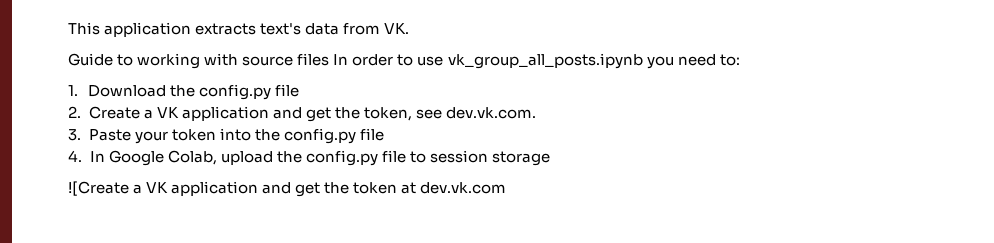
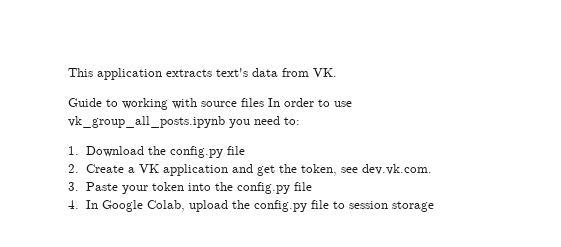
[68,181,507,197] // ![Create a VK application and get the token at dev.vk.com -> (434, 206) none

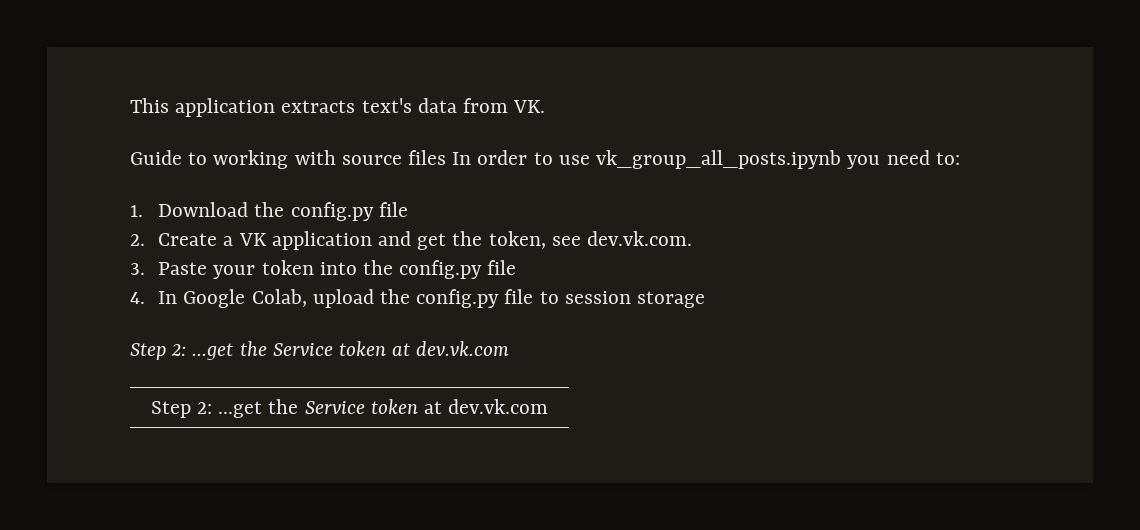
(434, 206) none -> [130,341,510,360] [150,399,549,418] // Step 2: ...get the Service token at dev.vk.com // Step 2: ...get the Service token at dev.vk.com

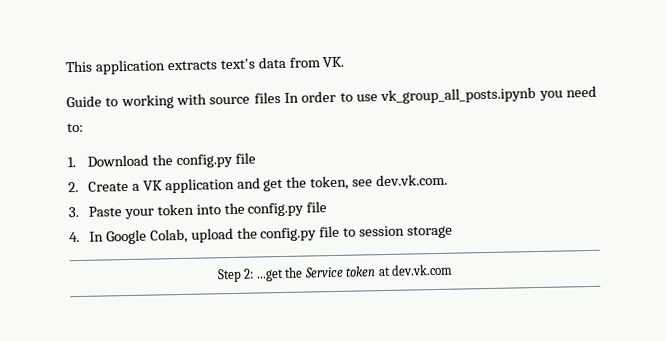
[130,341,510,360] // Step 2: ...get the Service token at dev.vk.com -> (454, 232) none

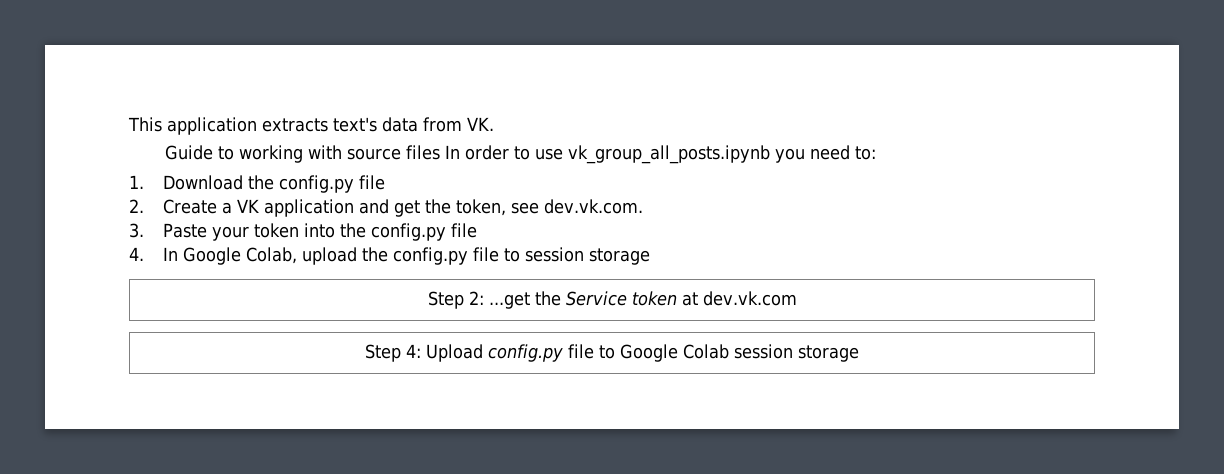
(454, 269) none -> [365,344,859,362] // Step 4: Upload config.py file to Google Colab session storage

